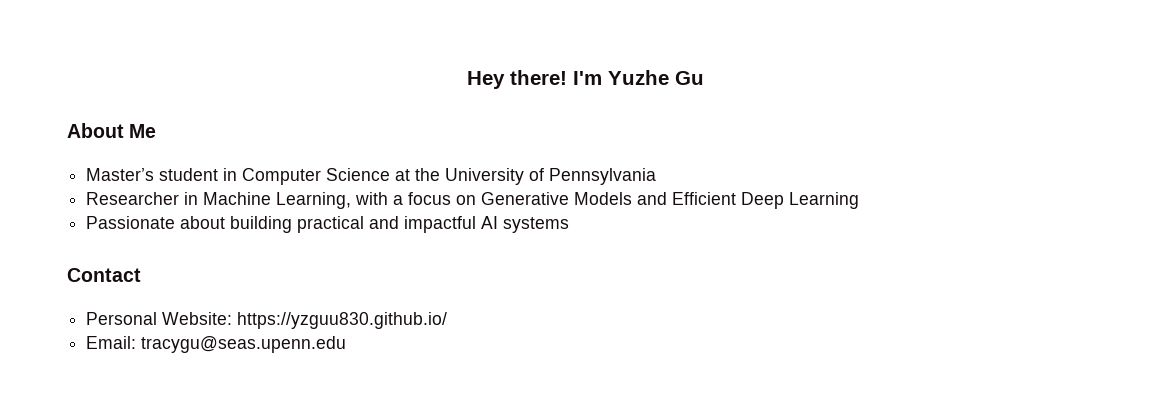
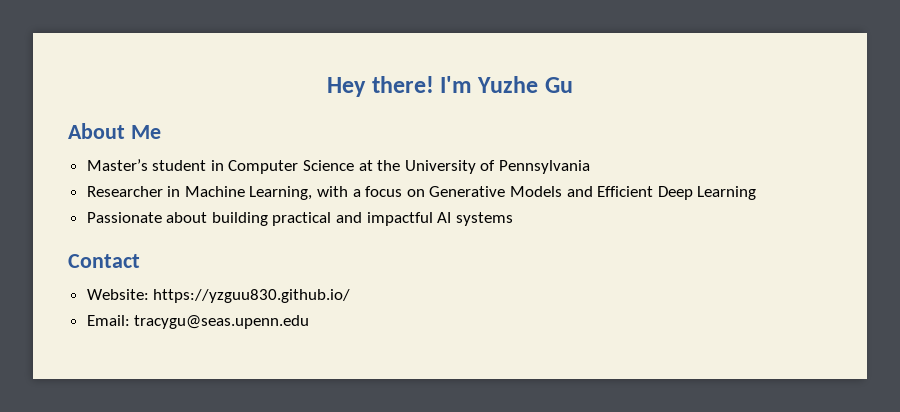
[86,312,158,325] Personal -> (140, 261) none

